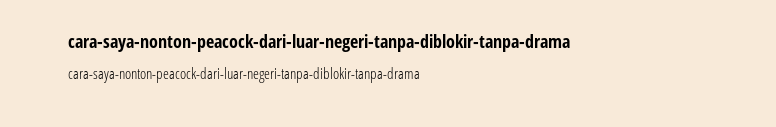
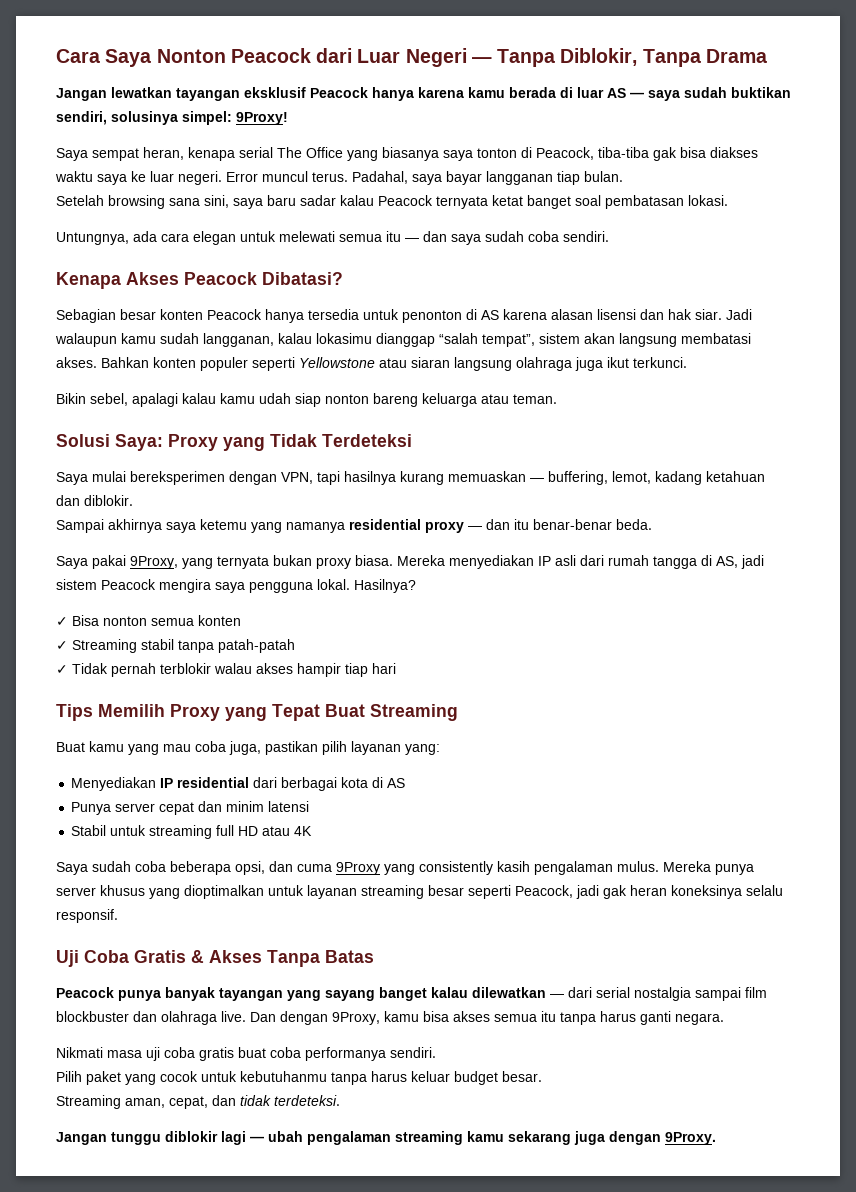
[68,34,570,52] [68,67,420,83] cara-saya-nonton-peacock-dari-luar-negeri-tanpa-diblokir-tanpa-drama // cara-saya-nonton-peacock-dari-luar-negeri-tanpa-diblokir-tanpa-drama -> [56,48,767,67] [56,87,791,101] [56,111,288,125] [56,147,758,161] [55,171,623,185] [56,195,728,209] [56,231,609,245] [56,272,343,289] [56,309,752,323] [55,333,751,347] [56,357,687,371] [56,393,557,407] [56,434,412,451] [56,471,765,485] [56,495,133,506] [56,519,652,533] [56,555,764,569] [56,579,416,593] [56,615,241,626] [56,639,295,653] [56,663,396,677] [56,704,458,721] [56,741,440,755] [71,777,406,791] [71,801,310,815] [71,825,313,839] [56,861,754,875] [56,885,783,899] [56,909,118,923] [56,950,374,967] [56,987,767,1001] [56,1011,724,1025] [56,1047,436,1061] [56,1071,542,1085] [56,1095,340,1109] [56,1131,716,1145] Cara Saya Nonton Peacock dari Luar Negeri — Tanpa Diblokir, Tanpa Drama // Jangan lewatkan tayangan eksklusif Peacock hanya karena kamu berada di luar AS — saya sudah buktikan sendiri, solusinya simpel: 9Proxy! // Saya sempat heran, kenapa serial The Office yang biasanya saya tonton di Peacock, tiba-tiba gak bisa diakses waktu saya ke luar negeri. Error muncul terus. Padahal, saya bayar langganan tiap bulan. // Setelah browsing sana sini, saya baru sadar kalau Peacock ternyata ketat banget soal pembatasan lokasi. // Untungnya, ada cara elegan untuk melewati semua itu — dan saya sudah coba sendiri. // Kenapa Akses Peacock Dibatasi? // Sebagian besar konten Peacock hanya tersedia untuk penonton di AS karena alasan lisensi dan hak siar. Jadi walaupun kamu sudah langganan, kalau lokasimu dianggap “salah tempat”, sistem akan langsung membatasi akses. Bahkan konten populer seperti Yellowstone atau siaran langsung olahraga juga ikut terkunci. // Bikin sebel, apalagi kalau kamu udah siap nonton bareng keluarga atau teman. // Solusi Saya: Proxy yang Tidak Terdeteksi // Saya mulai bereksperimen dengan VPN, tapi hasilnya kurang memuaskan — buffering, lemot, kadang ketahuan dan diblokir. // Sampai akhirnya saya ketemu yang namanya residential proxy — dan itu benar-benar beda. // Saya pakai 9Proxy, yang ternyata bukan proxy biasa. Mereka menyediakan IP asli dari rumah tangga di AS, jadi sistem Peacock mengira saya pengguna lokal. Hasilnya? // ✓ Bisa nonton semua konten // ✓ Streaming stabil tanpa patah-patah // ✓ Tidak pernah terblokir walau akses hampir tiap hari // Tips Memilih Proxy yang Tepat Buat Streaming // Buat kamu yang mau coba juga, pastikan pilih layanan yang: // Menyediakan IP residential dari berbagai kota di AS // Punya server cepat dan minim latensi // Stabil untuk streaming full HD atau 4K // Saya sudah coba beberapa opsi, dan cuma 9Proxy yang consistently kasih pengalaman mulus. Mereka punya server khusus yang dioptimalkan untuk layanan streaming besar seperti Peacock, jadi gak heran koneksinya selalu responsif. // Uji Coba Gratis & Akses Tanpa Batas // Peacock punya banyak tayangan yang sayang banget kalau dilewatkan — dari serial nostalgia sampai film blockbuster dan olahraga live. Dan dengan 9Proxy, kamu bisa akses semua itu tanpa harus ganti negara. // Nikmati masa uji coba gratis buat coba performanya sendiri. // Pilih paket yang cocok untuk kebutuhanmu tanpa harus keluar budget besar. // Streaming aman, cepat, dan tidak terdeteksi. // Jangan tunggu diblokir lagi — ubah pengalaman streaming kamu sekarang juga dengan 9Proxy.

